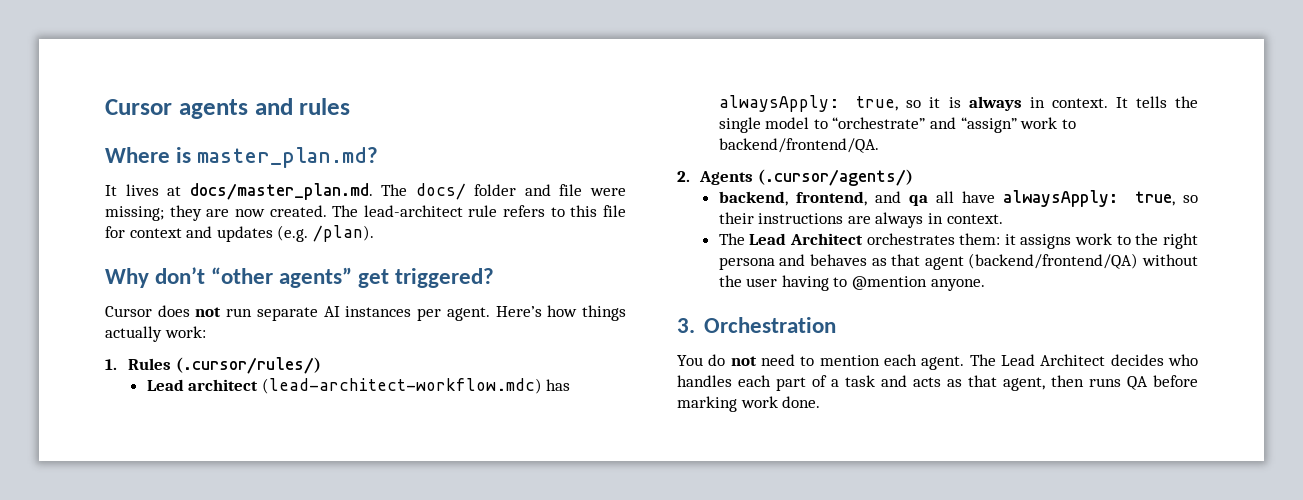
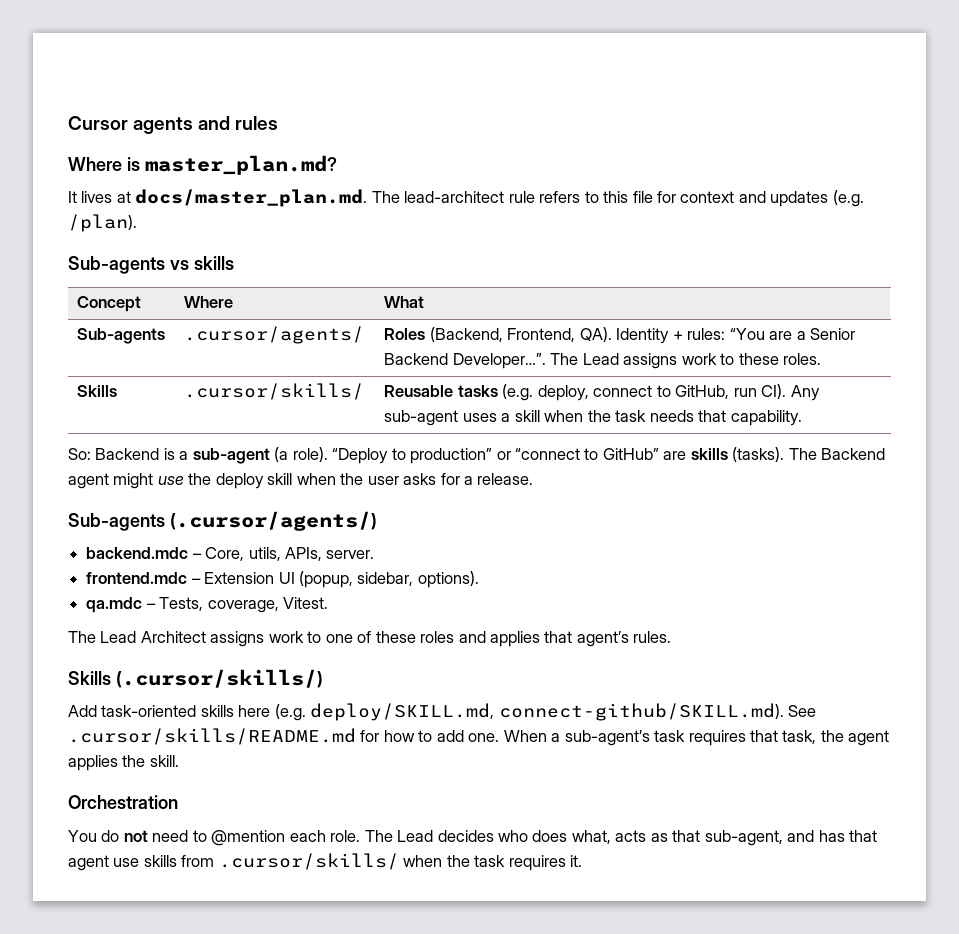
[415,183,626,200] [105,205,359,221] docs/ folder and file were missing; they are now created. The -> (400, 197) none
[105,267,495,288] [105,305,626,321] [105,326,206,342] [105,357,321,374] [146,378,571,394] [718,95,1198,112] [718,117,1076,133] [718,138,879,153] [677,169,913,186] [718,190,1198,207] [718,212,1003,228] [718,233,1198,249] [718,253,1198,270] [718,275,985,291] [677,318,695,333] Why don’t “other agents” get triggered? // Cursor does not run separate AI instances per agent. Here’s how things actually work: // 1. Rules (.cursor/rules/) // Lead architect (lead-architect-workflow.mdc) has alwaysApply: true, so it is always in context. It tells the single model to “orchestrate” and “assign” work to backend/frontend/QA. // 2. Agents (.cursor/agents/) // backend, frontend, and qa all have alwaysApply: true, so their instructions are always in context. // The Lead Architect orchestrates them: it assigns work to the right persona and behaves as that agent (backend/frontend/QA) without the user having to @mention anyone. // 3. -> [68,256,234,274] [77,296,142,312] [184,296,234,308] [384,296,425,308] [77,328,166,344] [184,326,365,344] [384,327,855,344] [384,353,822,369] [77,385,118,397] [184,383,365,400] [384,384,820,401] [384,410,802,426] [68,447,886,464] [68,473,534,489] [68,511,377,531] [86,547,375,561] [86,571,479,588] [86,597,328,613] [68,631,672,647] [68,669,323,688] [68,703,817,721] [68,728,890,746] [68,755,179,771] Sub-agents vs skills // Concept | Where | What // Sub-agents | .cursor/agents/ | Roles (Backend, Frontend, QA). Identity + rules: “You are a Senior Backend Developer…”. The Lead assigns work to these roles. // Skills | .cursor/skills/ | Reusable tasks (e.g. deploy, connect to GitHub, run CI). Any sub-agent uses a skill when the task needs that capability. // So: Backend is a sub-agent (a role). “Deploy to production” or “connect to GitHub” are skills (tasks). The Backend agent might use the deploy skill when the user asks for a release. // Sub-agents (.cursor/agents/) // backend.mdc – Core, utils, APIs, server. // frontend.mdc – Extension UI (popup, sidebar, options). // qa.mdc – Tests, coverage, Vitest. // The Lead Architect assigns work to one of these roles and applies that agent’s rules. // Skills (.cursor/skills/) // Add task-oriented skills here (e.g. deploy/SKILL.md, connect-github/SKILL.md). See .cursor/skills/README.md for how to add one. When a sub-agent’s task requires that task, the agent applies the skill. //
[819,354,1106,370] mention each agent. The Lead Architect -> [211,830,434,846] @mention each role. The Lead
[677,375,1198,391] [677,396,821,412] handles each part of a task and acts as that agent, then runs QA before marking work done. -> [532,830,878,846] [68,853,583,871] does what, acts as that sub-agent, and has that agent use skills from .cursor/skills/ when the task requires it.

